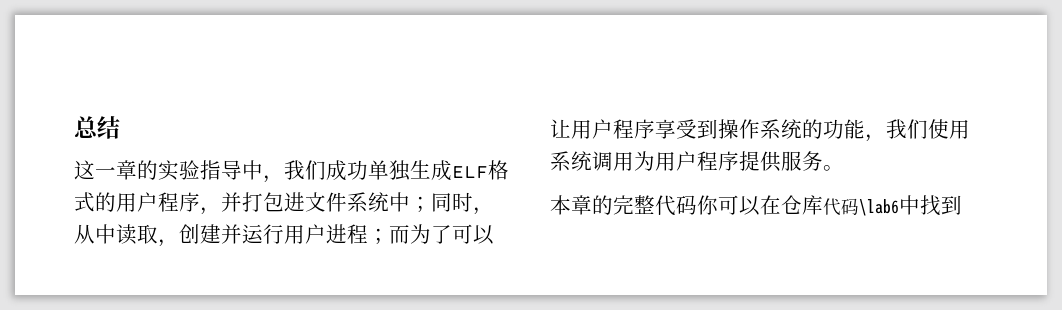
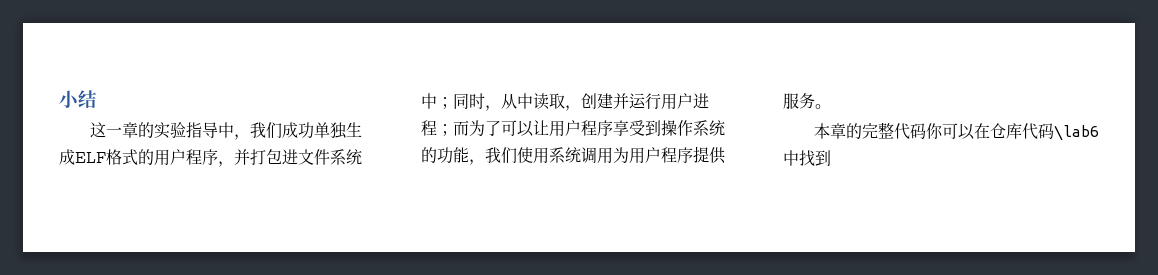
[74,116,99,138] 总 -> [59,90,79,108] 小

